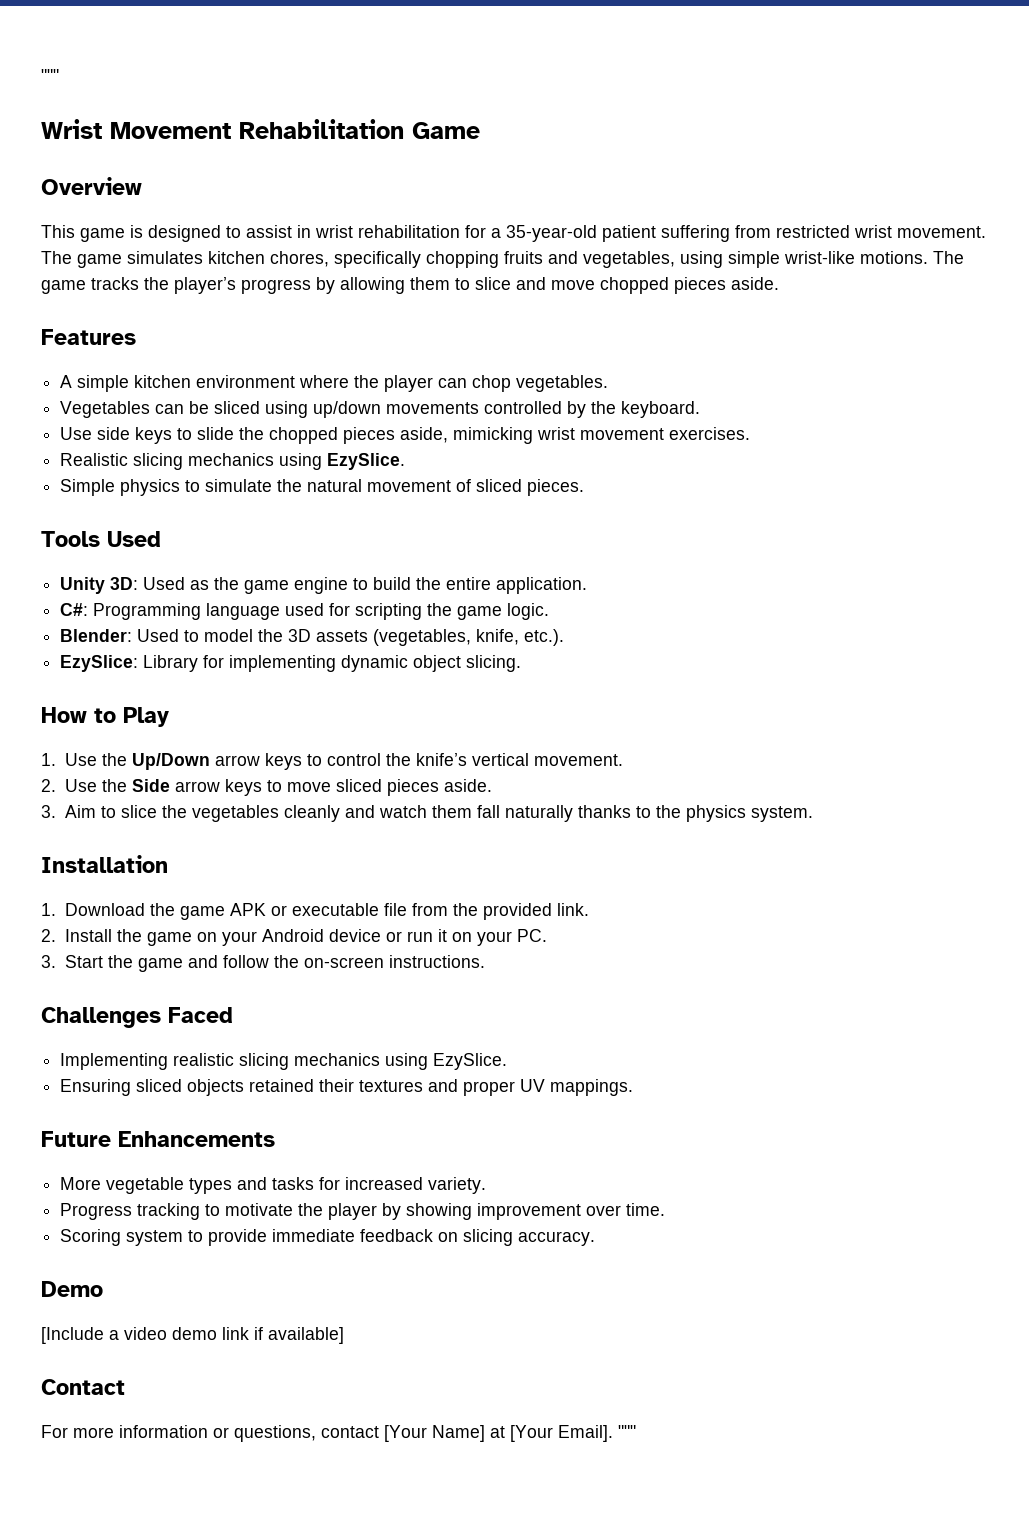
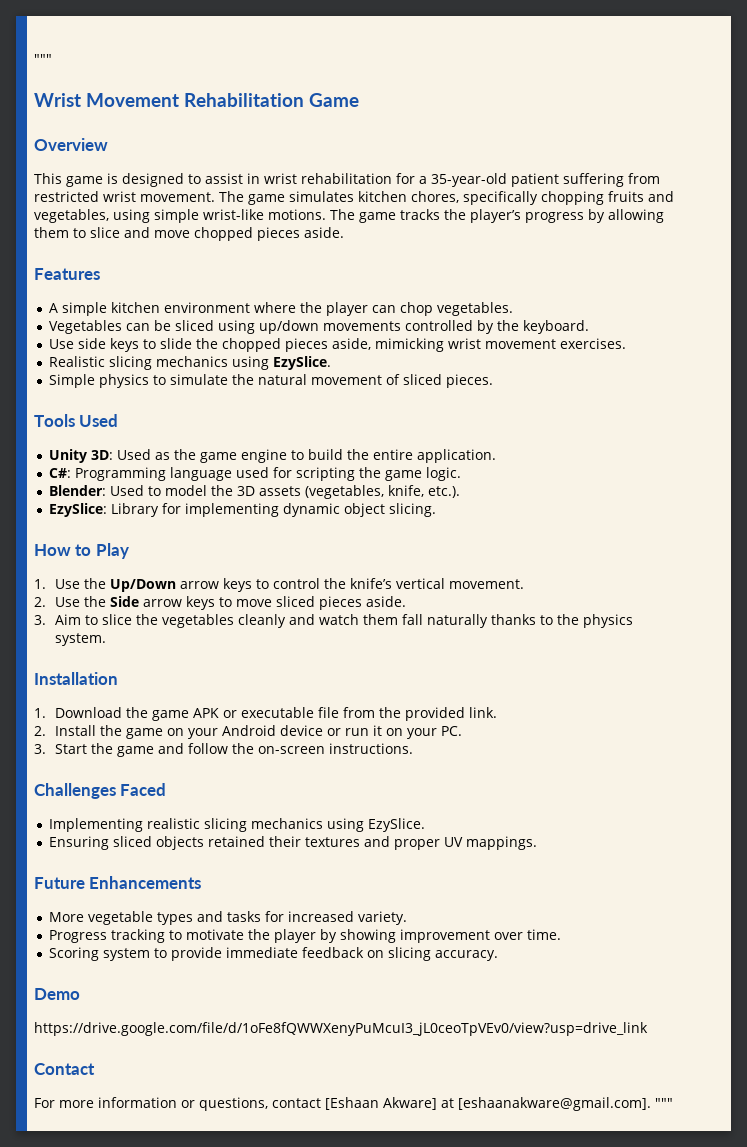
[41,1327,344,1344] [Include a video demo link if available] -> [34,1022,648,1036] https://drive.google.com/file/d/1oFe8fQWWXenyPuMcuI3_jL0ceoTpVEv0/view?usp=drive_link
[384,1425,613,1442] [Your Name] at [Your Email]. -> [325,1097,651,1111] [Eshaan Akware] at [eshaanakware@gmail.com].

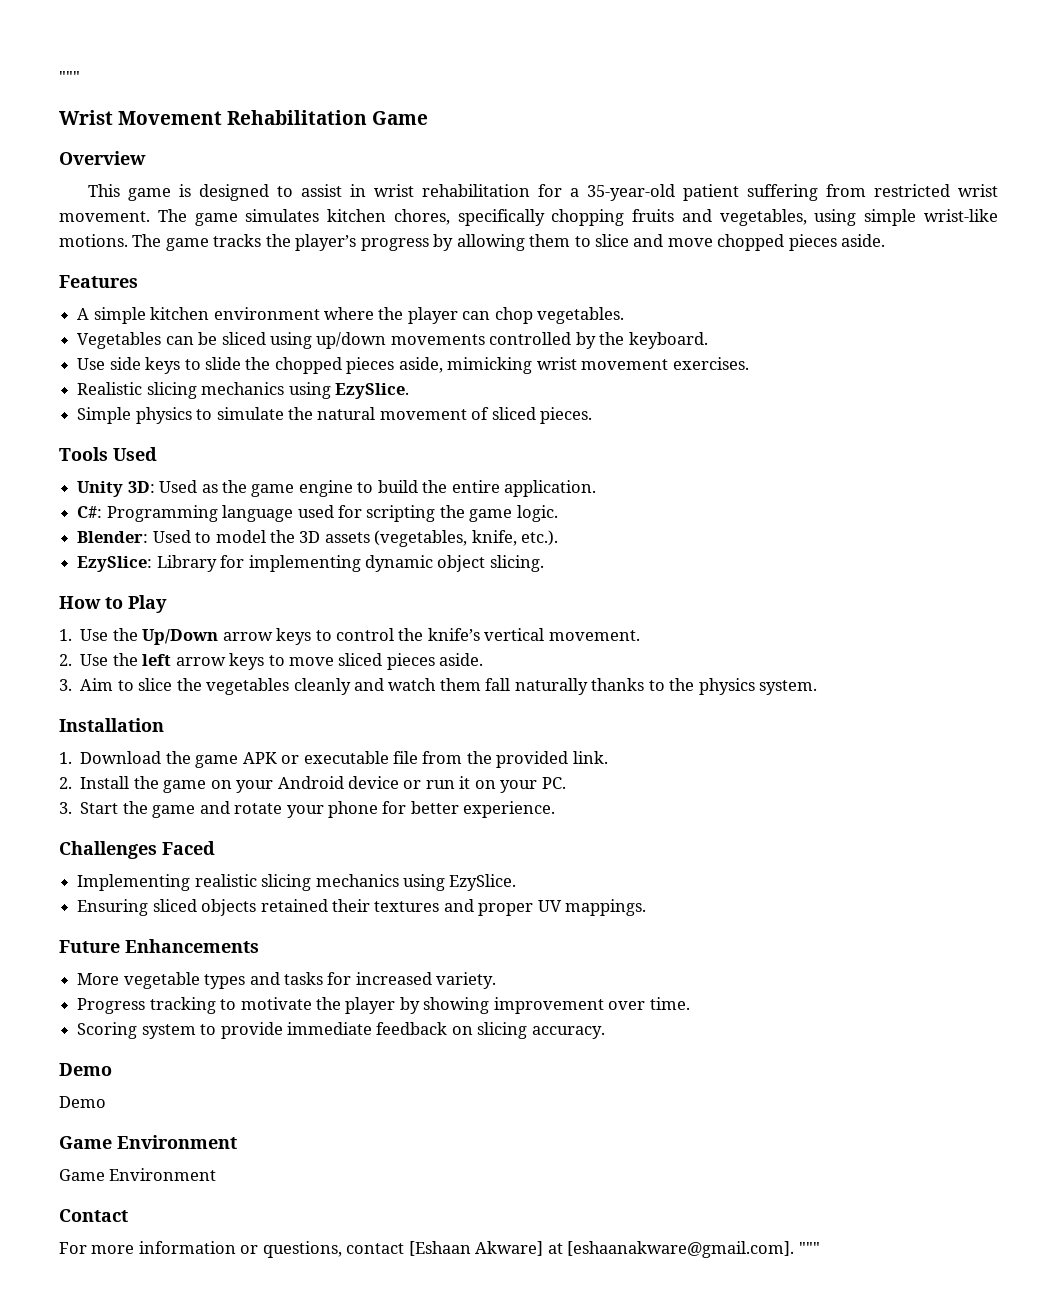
[109,596,139,607] Side -> [142,654,172,666] left
[187,743,413,754] follow the on-screen instructions. -> [234,801,556,818] rotate your phone for better experience.
[34,1022,648,1036] https://drive.google.com/file/d/1oFe8fQWWXenyPuMcuI3_jL0ceoTpVEv0/view?usp=drive_link -> [59,1096,106,1108] [59,1135,237,1149] [59,1168,217,1181] Demo // Game Environment // Game Environment

